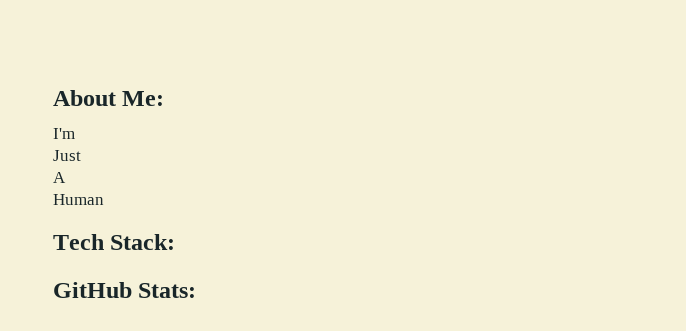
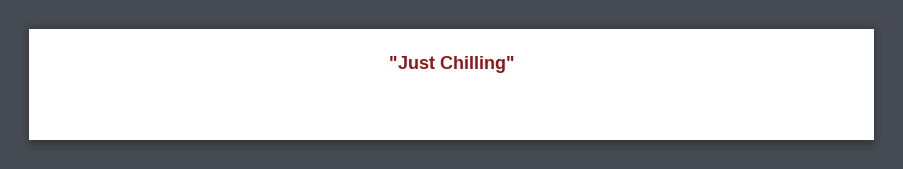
[53,90,165,106] [53,128,75,139] [53,150,81,161] [53,172,66,183] [53,194,104,205] [53,234,176,250] [53,282,197,298] About Me: // I'm // Just // A // Human // Tech Stack: // GitHub Stats: -> [388,56,515,73] "Just Chilling"

